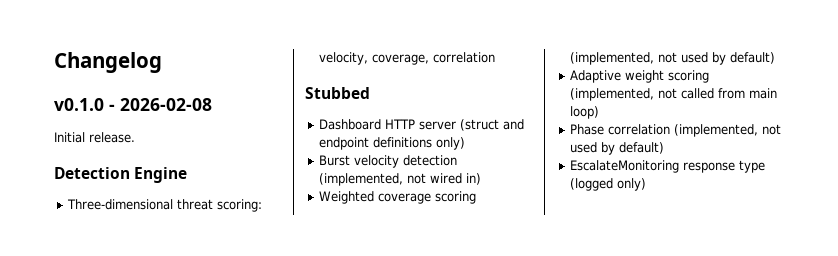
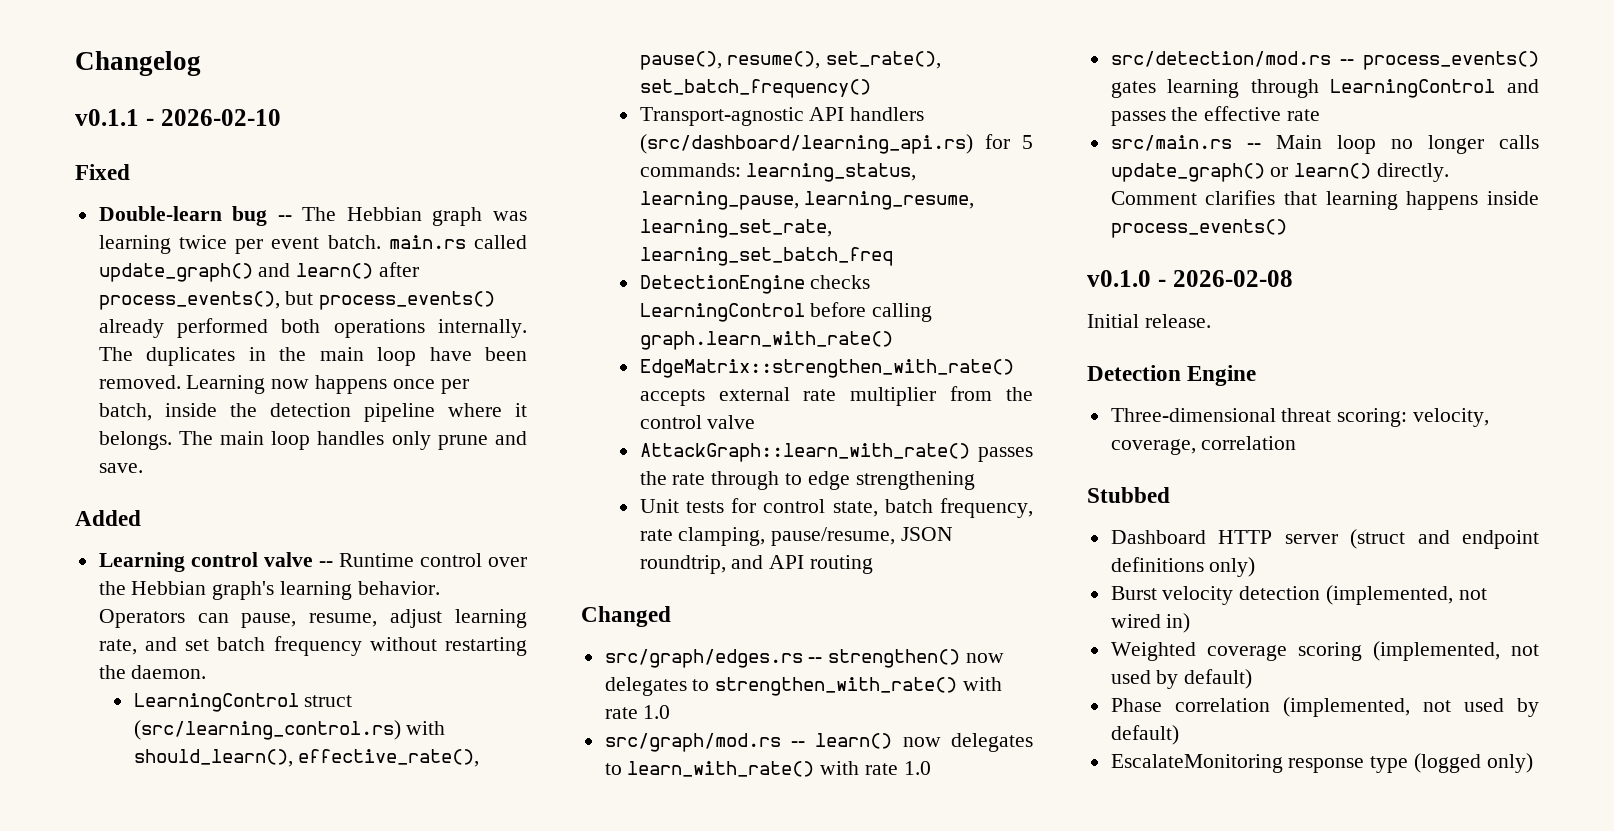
(162, 62) none -> [75,109,281,126] [75,164,130,180] [98,206,527,226] [98,235,527,254] [98,262,420,282] [98,291,496,310] [98,318,527,338] [98,347,527,366] [98,375,469,394] [98,403,527,422] [98,431,527,450] [98,463,143,473] [75,510,141,526] [98,552,527,572] [98,581,440,600] [98,609,527,628] [98,636,527,656] [98,665,207,679] [133,693,353,712] [133,720,446,740] [133,749,480,767] [639,51,942,70] [639,79,871,98] [639,107,925,126] [639,134,1033,154] [639,163,917,182] [639,191,975,210] [639,219,832,238] [639,247,893,266] [639,275,871,294] [639,302,933,322] [639,331,893,350] [639,359,1014,378] [639,386,1033,406] [639,415,756,429] [639,443,1033,462] [639,471,975,490] [639,498,1033,518] [639,527,954,546] [639,555,874,574] [581,606,671,627] [604,649,1005,668] [604,677,1003,696] [604,705,671,719] [604,733,1033,752] [604,761,931,777] [1110,51,1539,70] [1110,79,1539,98] [1110,106,1321,126] [1110,135,1539,154] [1110,163,1450,182] [1110,190,1539,210] [1110,219,1287,238] // v0.1.1 - 2026-02-10 // Fixed // Double-learn bug -- The Hebbian graph was learning twice per event batch. main.rs called update_graph() and learn() after process_events(), but process_events() already performed both operations internally. The duplicates in the main loop have been removed. Learning now happens once per batch, inside the detection pipeline where it belongs. The main loop handles only prune and save. // Added // Learning control valve -- Runtime control over the Hebbian graph's learning behavior. Operators can pause, resume, adjust learning rate, and set batch frequency without restarting the daemon. // LearningControl struct (src/learning_control.rs) with should_learn(), effective_rate(), pause(), resume(), set_rate(), set_batch_frequency() // Transport-agnostic API handlers (src/dashboard/learning_api.rs) for 5 commands: learning_status, learning_pause, learning_resume, learning_set_rate, learning_set_batch_freq // DetectionEngine checks LearningControl before calling graph.learn_with_rate() // EdgeMatrix::strengthen_with_rate() accepts external rate multiplier from the control valve // AttackGraph::learn_with_rate() passes the rate through to edge strengthening // Unit tests for control state, batch frequency, rate clamping, pause/resume, JSON roundtrip, and API routing // Changed // src/graph/edges.rs -- strengthen() now delegates to strengthen_with_rate() with rate 1.0 // src/graph/mod.rs -- learn() now delegates to learn_with_rate() with rate 1.0 // src/detection/mod.rs -- process_events() gates learning through LearningControl and passes the effective rate // src/main.rs -- Main loop no longer calls update_graph() or learn() directly. Comment clarifies that learning happens inside process_events()
[570,70,710,83] [570,88,778,101] [570,106,600,119] // Adaptive weight scoring (implemented, not called from main loop) -> (1253, 679) none

